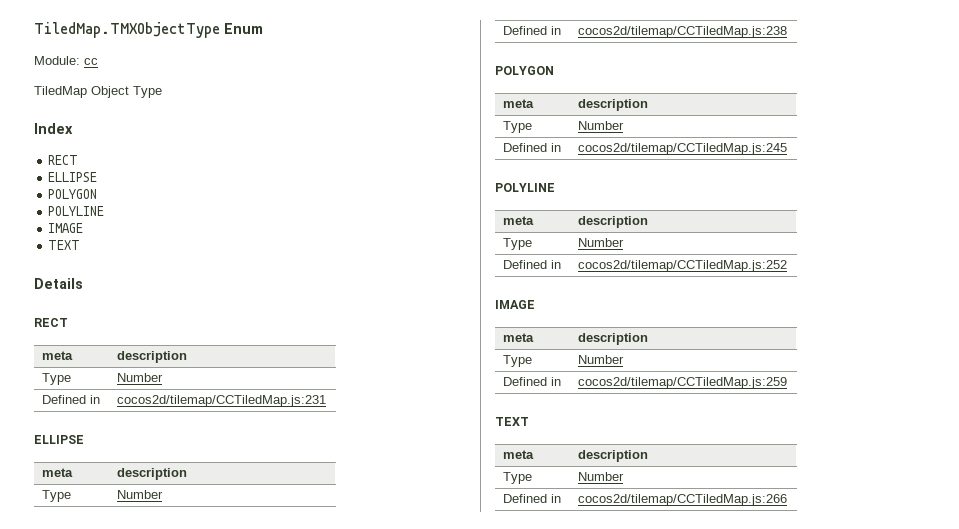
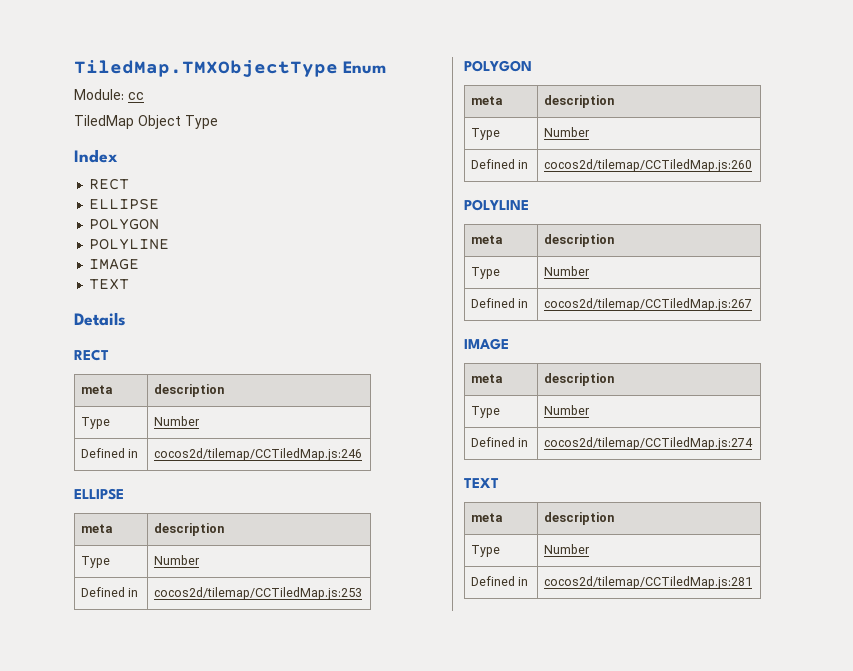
[116,395,326,407] cocos2d/tilemap/CCTiledMap.js:231 -> [154,448,363,461] cocos2d/tilemap/CCTiledMap.js:246
[577,26,787,38] cocos2d/tilemap/CCTiledMap.js:238 -> [154,587,363,600] cocos2d/tilemap/CCTiledMap.js:253
[577,143,787,155] cocos2d/tilemap/CCTiledMap.js:245 -> [544,159,753,172] cocos2d/tilemap/CCTiledMap.js:260
[577,260,787,272] cocos2d/tilemap/CCTiledMap.js:252 -> [544,298,753,311] cocos2d/tilemap/CCTiledMap.js:267
[577,377,787,389] cocos2d/tilemap/CCTiledMap.js:259 -> [544,437,754,450] cocos2d/tilemap/CCTiledMap.js:274
[577,494,787,506] cocos2d/tilemap/CCTiledMap.js:266 -> [544,576,753,589] cocos2d/tilemap/CCTiledMap.js:281

